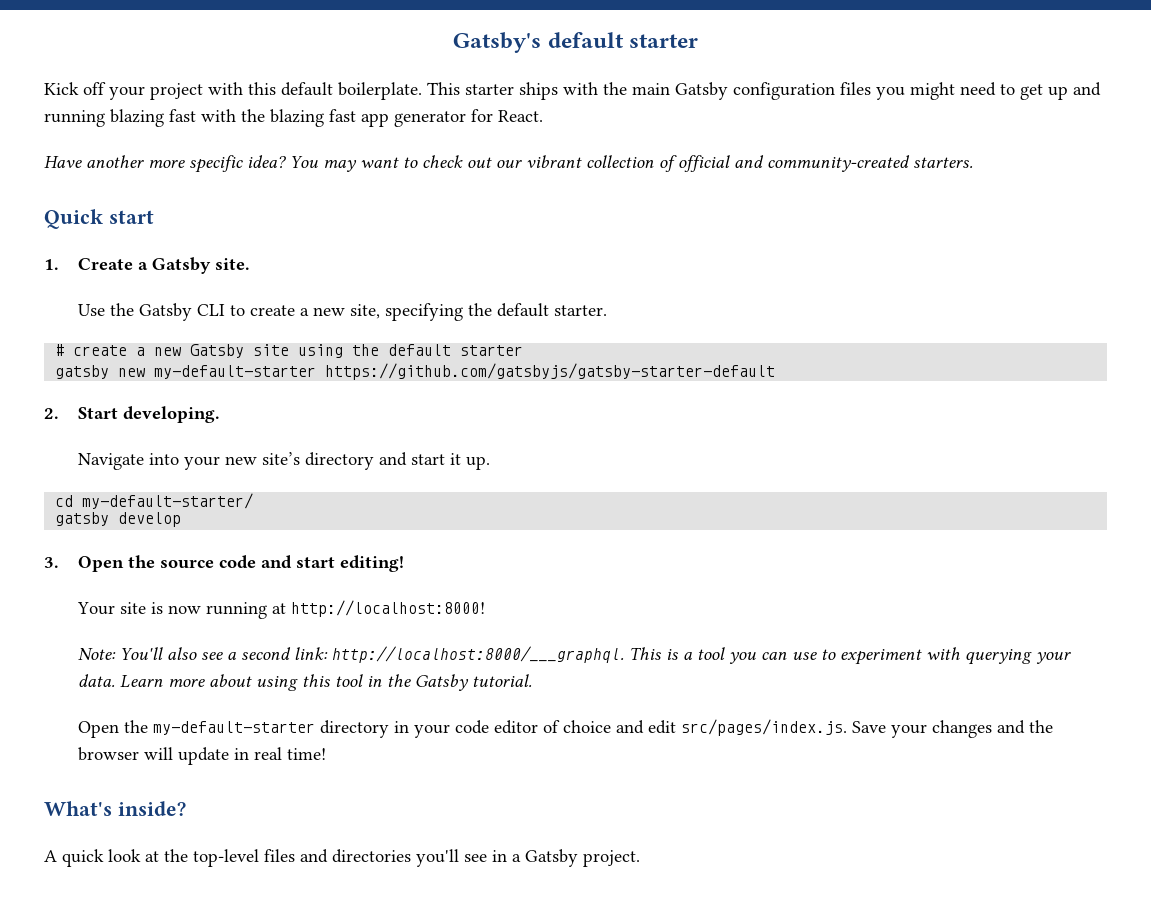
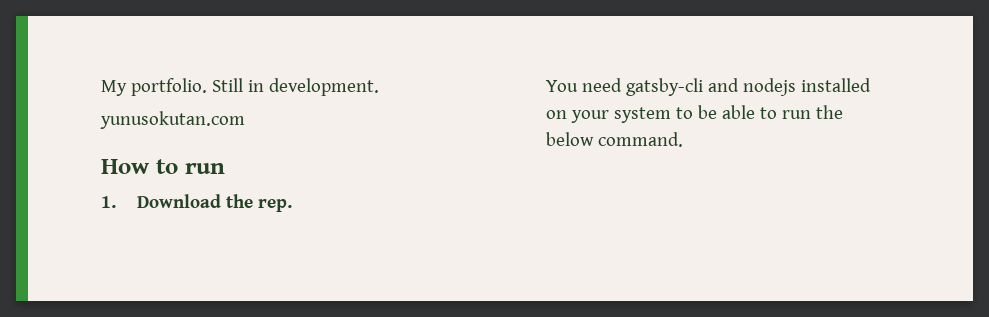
[453,32,698,53] [44,82,1101,100] [44,109,543,127] [44,155,973,173] [44,209,154,229] [44,257,250,274] [77,303,607,321] [55,344,524,358] [55,363,776,380] [44,406,220,423] [77,452,490,470] [55,493,254,509] [55,512,182,527] [44,555,404,572] [76,600,485,619] [77,646,1071,665] [77,674,532,691] [77,719,1053,738] [77,747,326,765] [44,801,186,816] [44,849,640,867] Gatsby's default starter // Kick off your project with this default boilerplate. This starter ships with the main Gatsby configuration files you might need to get up and running blazing fast with the blazing fast app generator for React. // Have another more specific idea? You may want to check out our vibrant collection of official and community-created starters. // Quick start // 1. Create a Gatsby site. // Use the Gatsby CLI to create a new site, specifying the default starter. // # create a new Gatsby site using the default starter // gatsby new my-default-starter https://github.com/gatsbyjs/gatsby-starter-default // 2. Start developing. // Navigate into your new site’s directory and start it up. // cd my-default-starter/ // gatsby develop // 3. Open the source code and start editing! // Your site is now running at http://localhost:8000! // Note: You'll also see a second link: http://localhost:8000/___graphql. This is a tool you can use to experiment with querying your data. Learn more about using this tool in the Gatsby tutorial. // Open the my-default-starter directory in your code editor of choice and edit src/pages/index.js. Save your changes and the browser will update in real time! // What's inside? // A quick look at the top-level files and directories you'll see in a Gatsby project. -> [101,78,379,96] [100,111,245,129] [101,159,225,174] [101,194,293,212] [546,78,872,96] [546,105,844,123] [546,132,684,147] My portfolio. Still in development. // yunusokutan.com // How to run // 1. Download the rep. // You need gatsby-cli and nodejs installed on your system to be able to run the below command.

